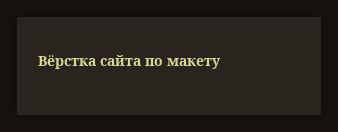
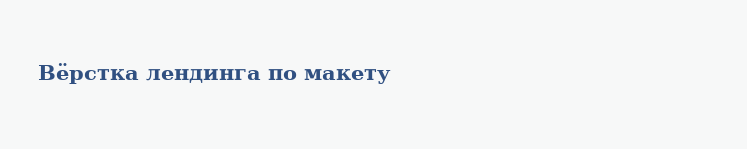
[100,55,141,66] сайта -> [146,69,261,83] лендинга

